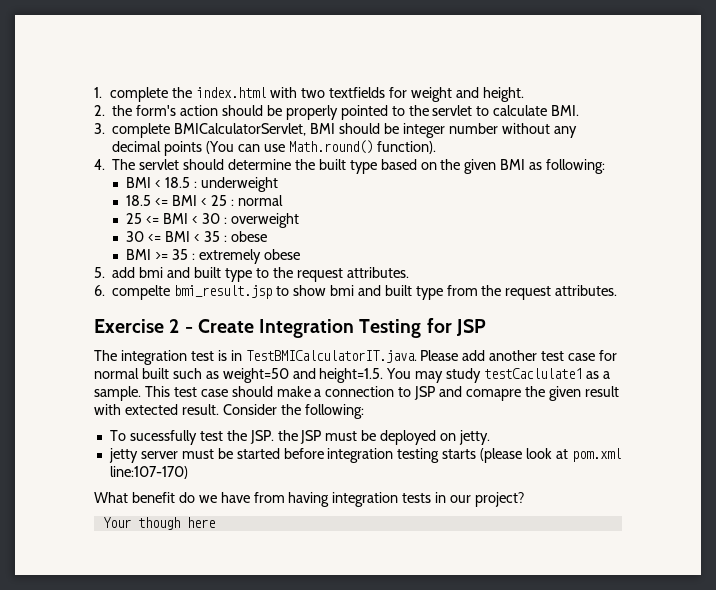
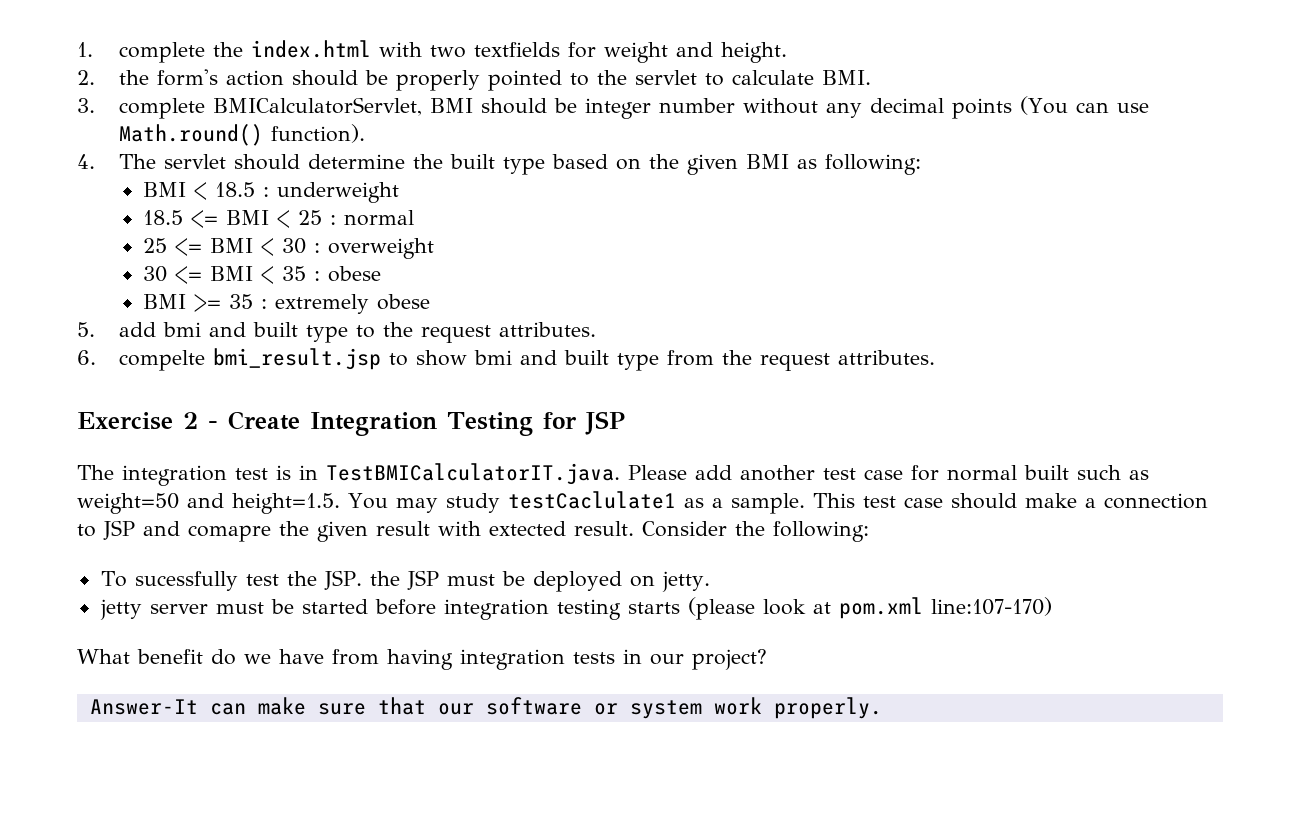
[102,517,215,530] Your though here -> [89,697,882,719] Answer-It can make sure that our software or system work properly.

